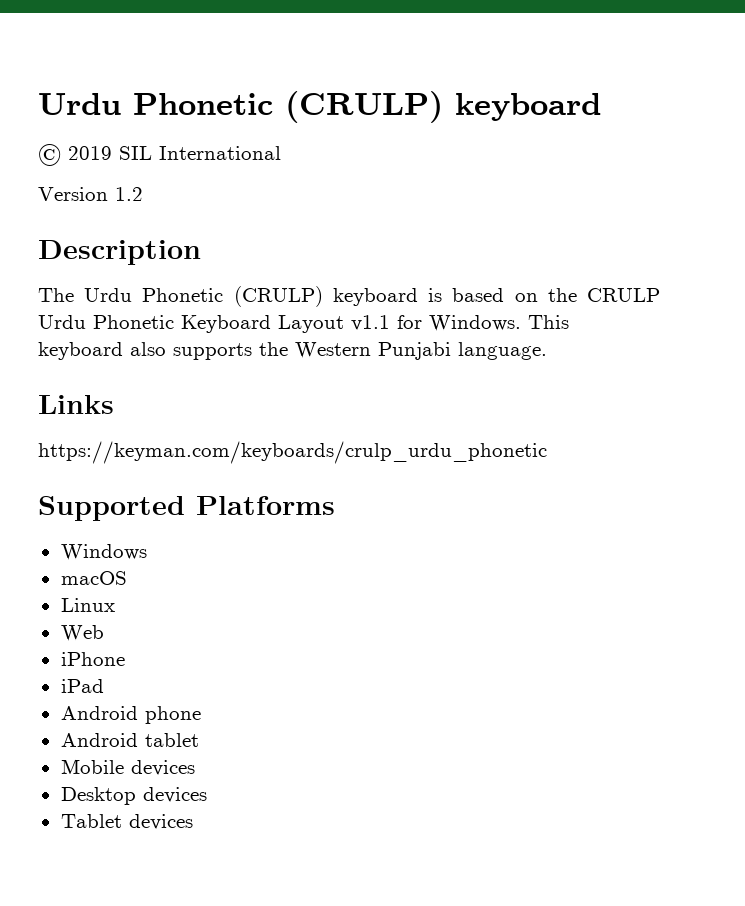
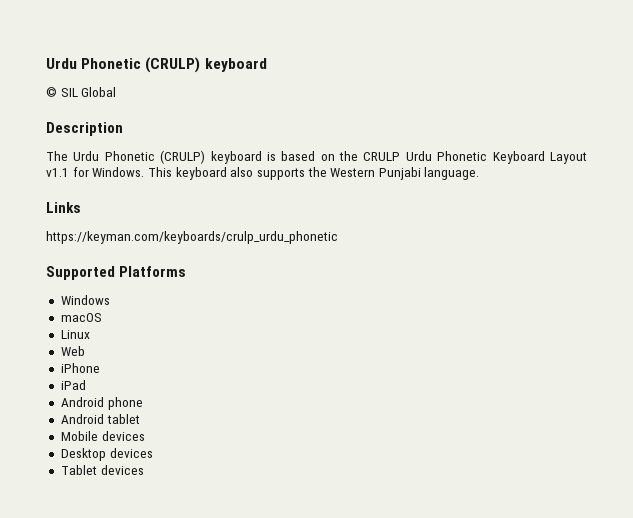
[68,146,281,160] [38,187,143,201] 2019 SIL International // Version 1.2 -> [60,87,117,97] SIL Global

